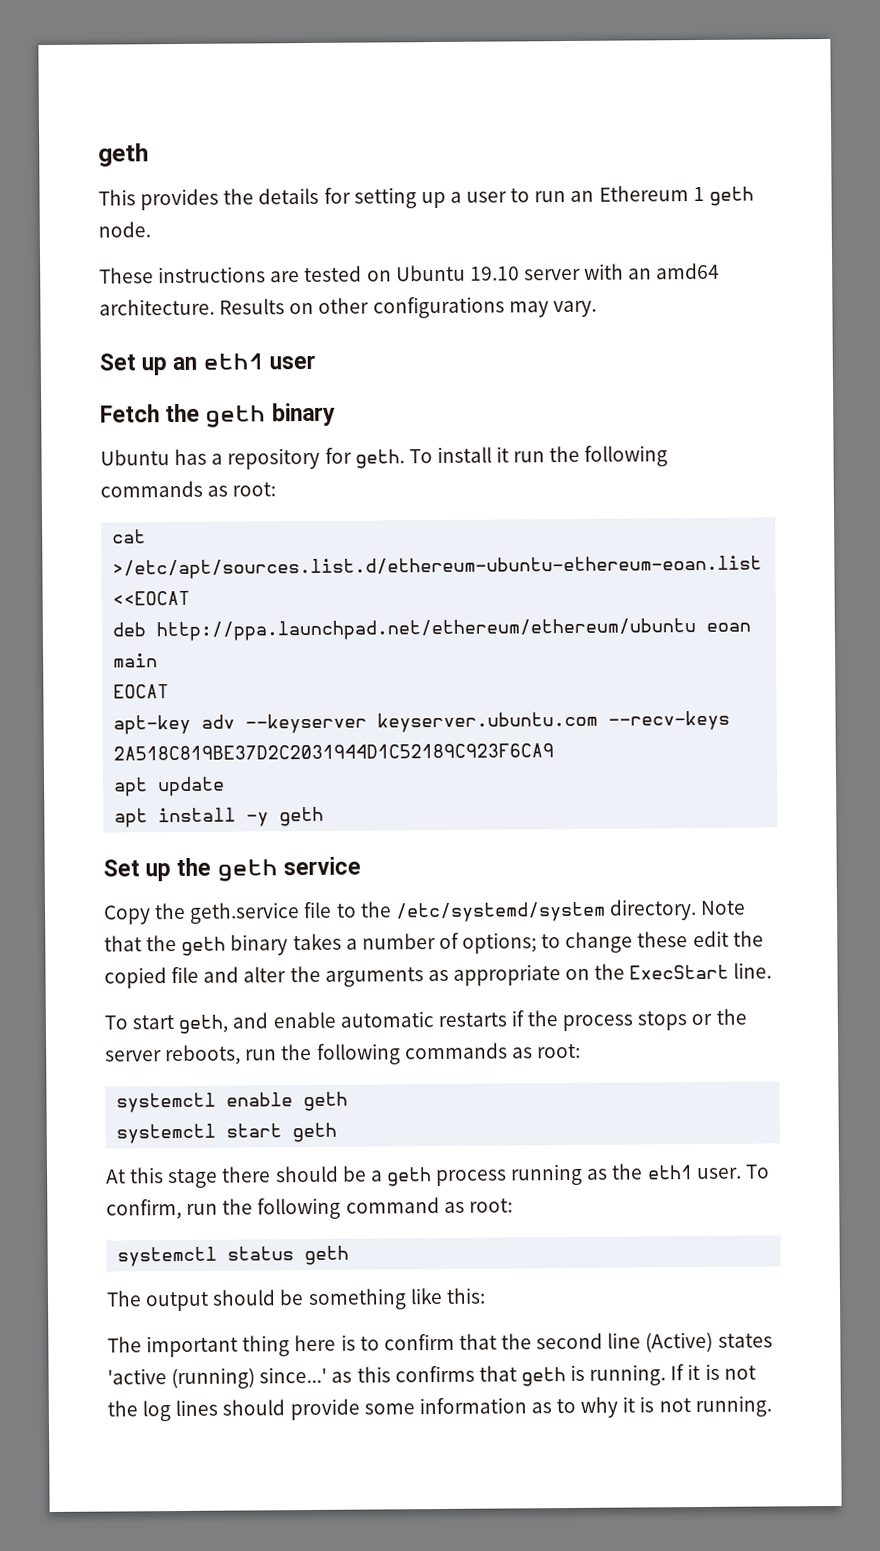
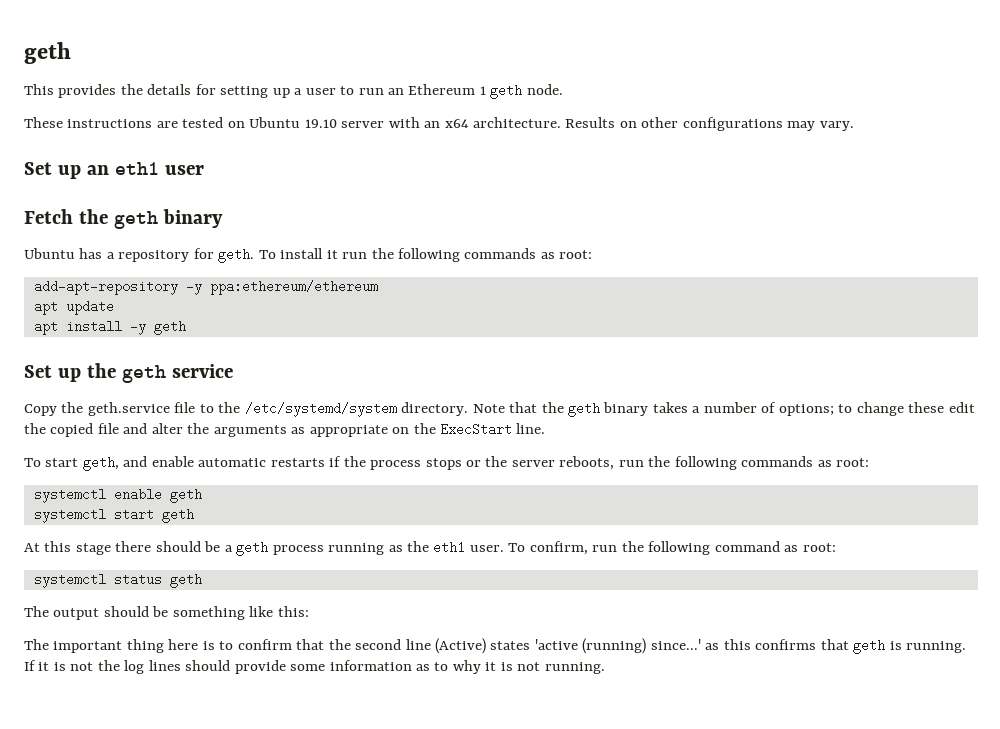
[656,262,721,280] amd64 -> [444,119,469,128] x64
[112,529,147,544] [112,555,763,580] [112,590,191,606] [112,618,752,642] [113,653,159,668] [113,684,170,699] [113,710,731,735] [113,743,555,761] cat >/etc/apt/sources.list.d/ethereum-ubuntu-ethereum-eoan.list <<EOCAT // deb http://ppa.launchpad.net/ethereum/ethereum/ubuntu eoan main // EOCAT // apt-key adv --keyserver keyserver.ubuntu.com --recv-keys 2A518C819BE37D2C2031944D1C52189C923F6CA9 -> [33,280,378,295] add-apt-repository -y ppa:ethereum/ethereum

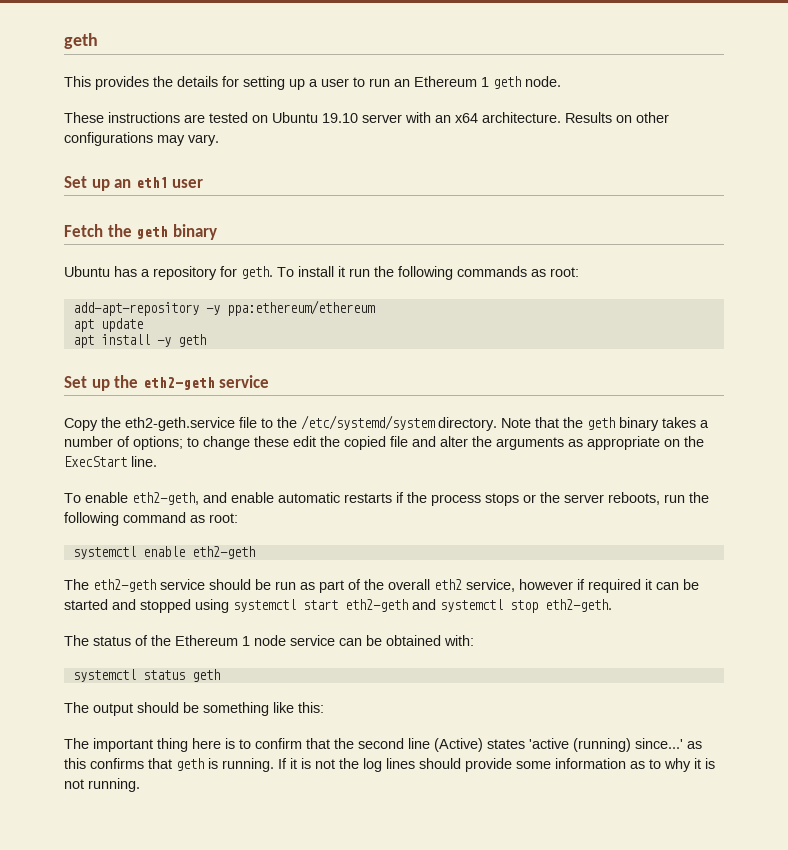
[121,365,166,383] geth -> [142,377,215,390] eth2-geth
[87,402,170,416] geth.service -> [125,417,235,431] eth2-geth.service
[45,456,119,471] start geth, -> [85,492,199,505] enable eth2-geth,
[741,456,814,467] commands -> [123,512,186,523] command
[169,488,202,503] [33,508,194,523] [24,541,836,556] geth // systemctl start geth // At this stage there should be a geth process running as the eth1 user. To confirm, run the following command as root: -> [191,546,255,559] [64,579,699,593] [64,599,612,613] [64,635,474,646] eth2-geth // The eth2-geth service should be run as part of the overall eth2 service, however if required it can be started and stopped using systemctl start eth2-geth and systemctl stop eth2-geth. // The status of the Ethereum 1 node service can be obtained with:

